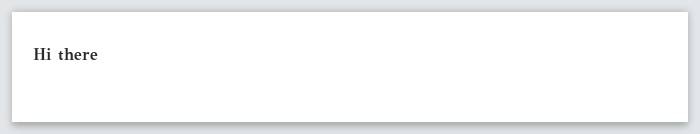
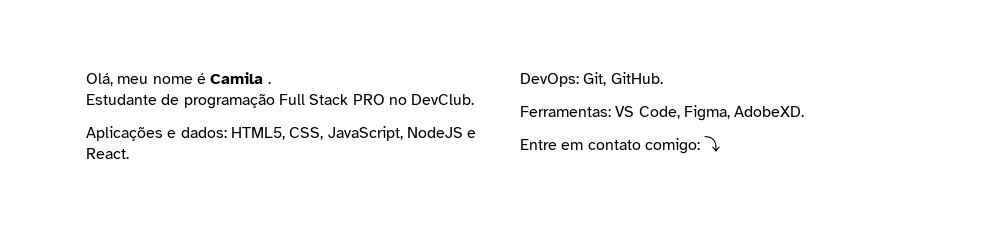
[33,48,98,61] Hi there -> [86,72,271,86] [86,94,475,109] [86,126,477,141] [86,148,129,159] [520,72,663,87] [520,105,805,121] [520,136,721,154] Olá, meu nome é Camila . // Estudante de programação Full Stack PRO no DevClub. // Aplicações e dados: HTML5, CSS, JavaScript, NodeJS e React. // DevOps: Git, GitHub. // Ferramentas: VS Code, Figma, AdobeXD. // Entre em contato comigo: ⤵

